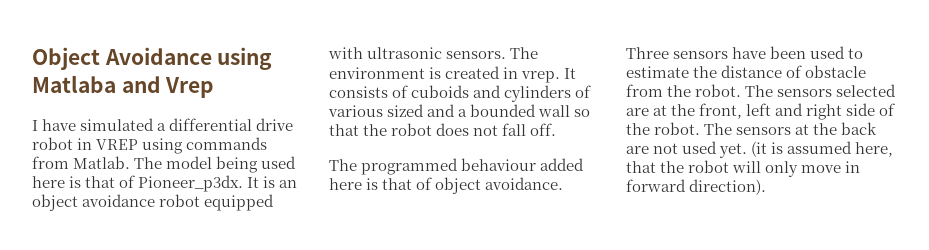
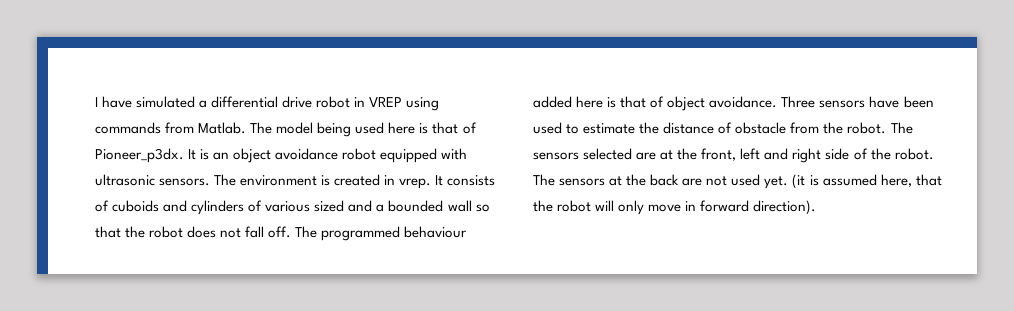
[32,47,273,70] [32,75,215,98] Object Avoidance using Matlaba and Vrep // -> (95, 102) none
(557, 129) // -> (292, 232) none

